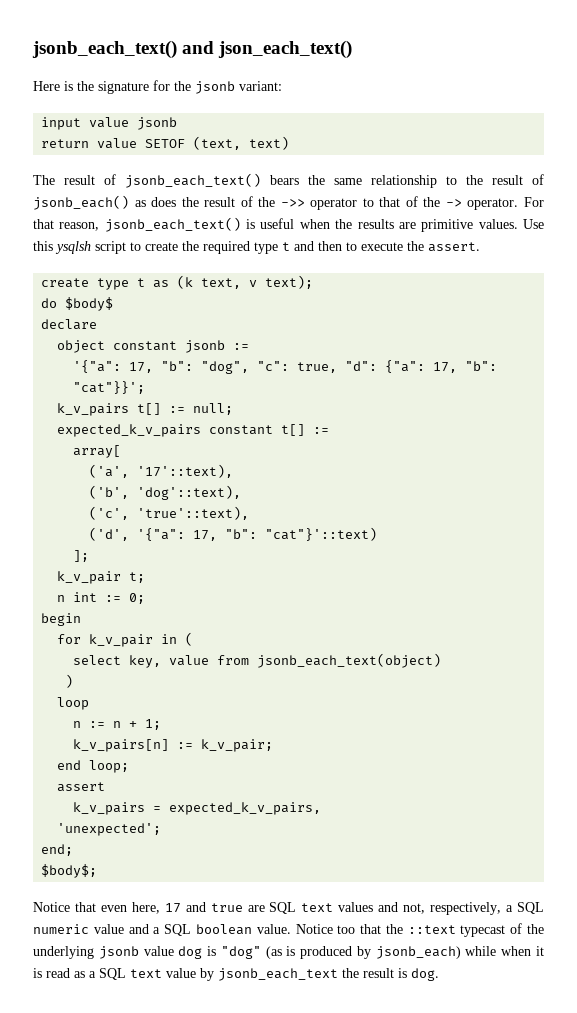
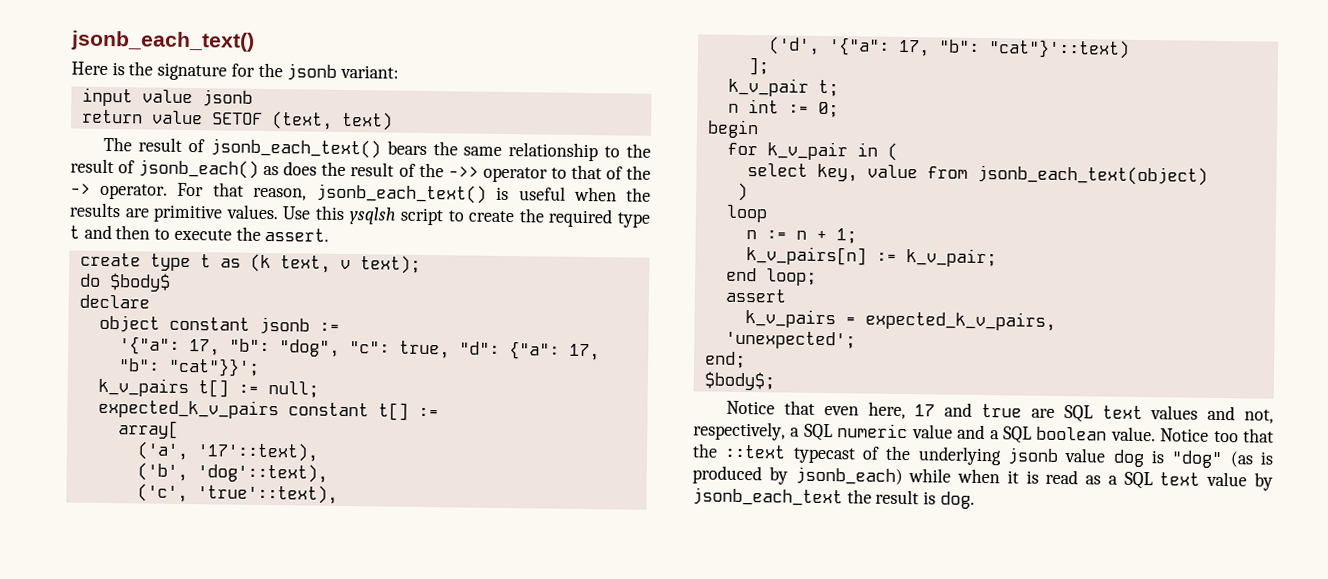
[32,40,353,59] jsonb_each_text() and json_each_text() -> [70,30,255,52] jsonb_each_text()

